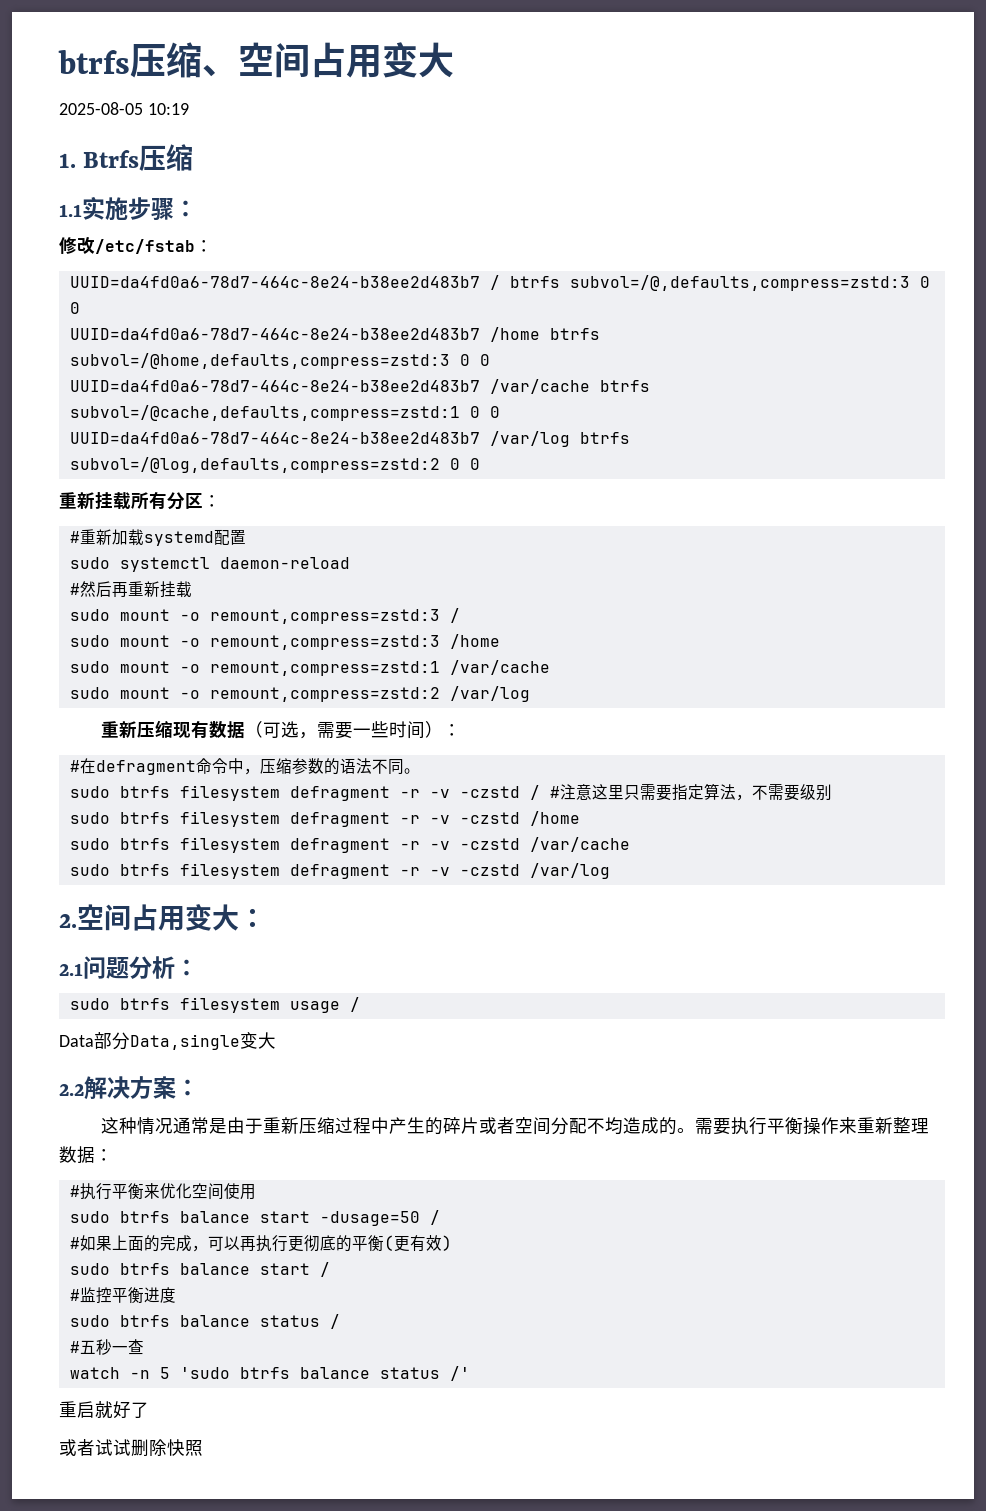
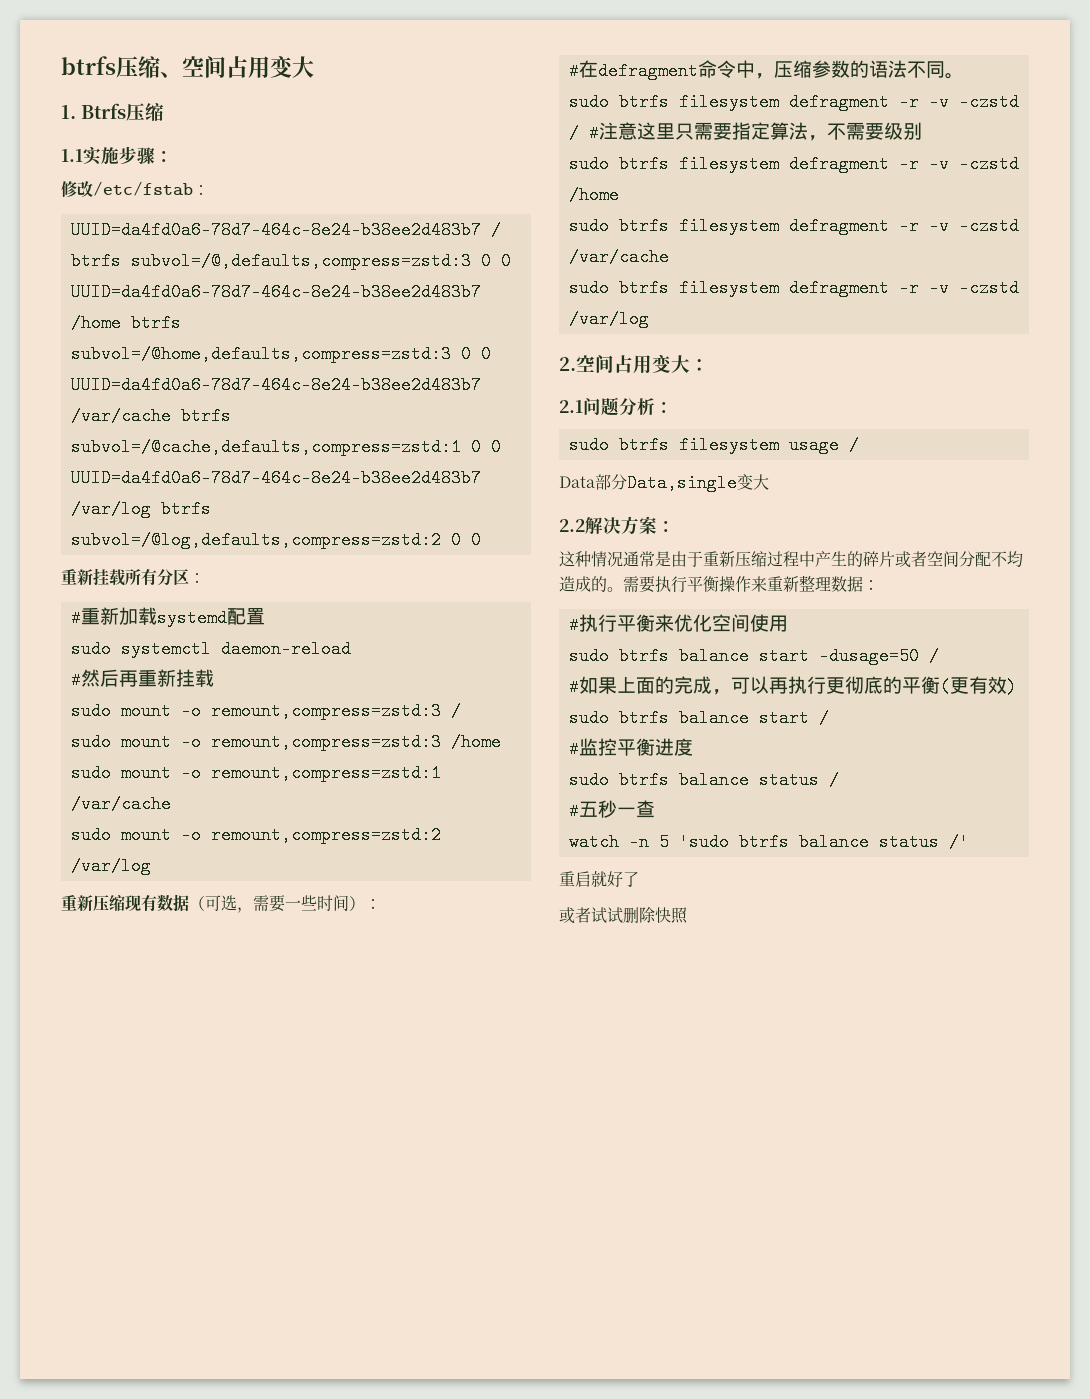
[59,102,189,115] // 2025-08-05 10:19 -> (314, 67) none

